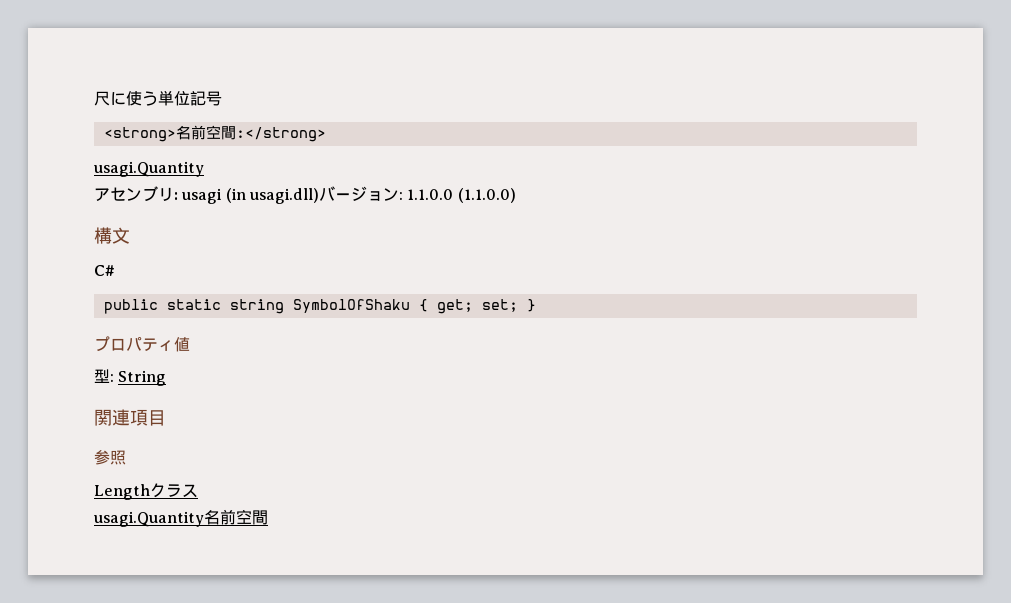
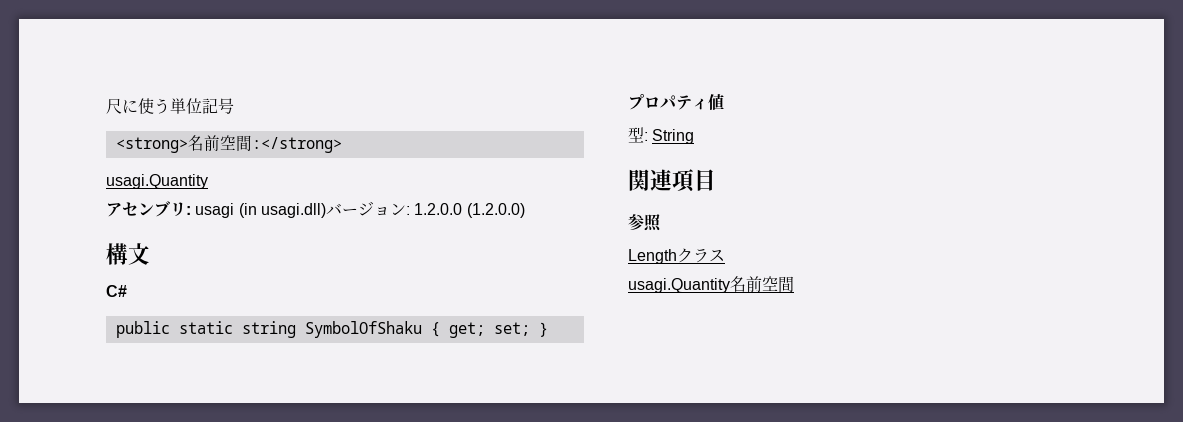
[407,188,516,203] 1.1.0.0 (1.1.0.0) -> [414,203,525,218] 1.2.0.0 (1.2.0.0)

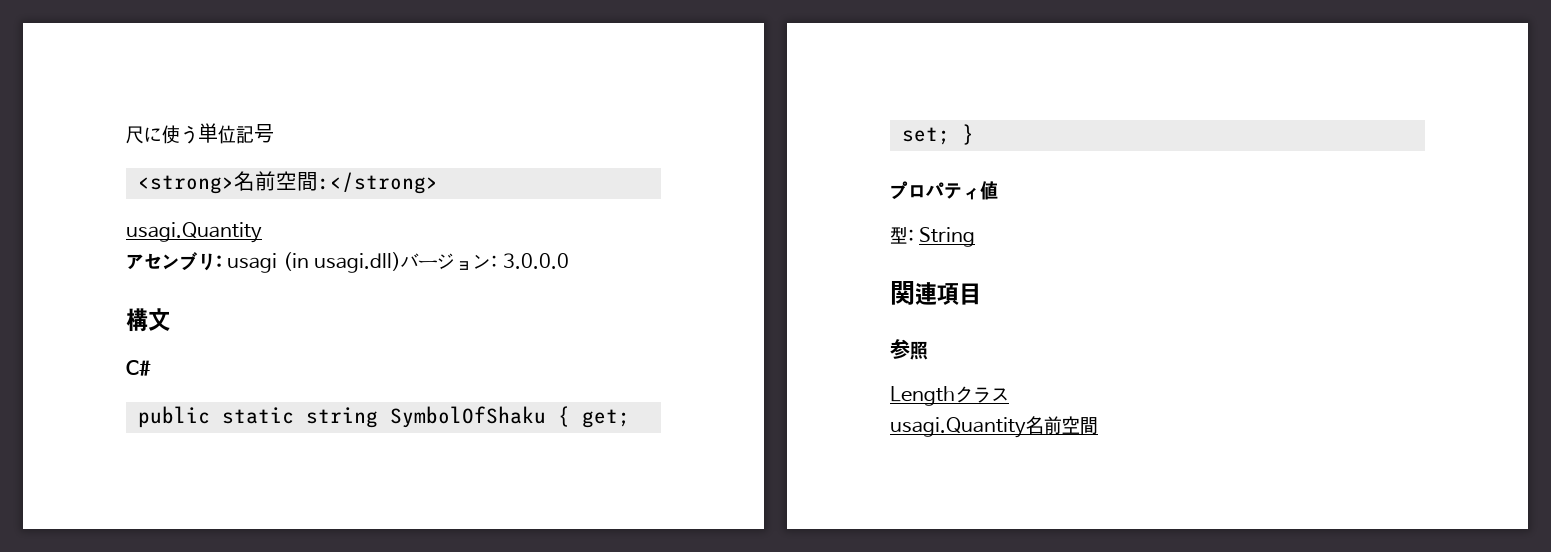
[414,203,525,218] 1.2.0.0 (1.2.0.0) -> [502,253,569,269] 3.0.0.0

